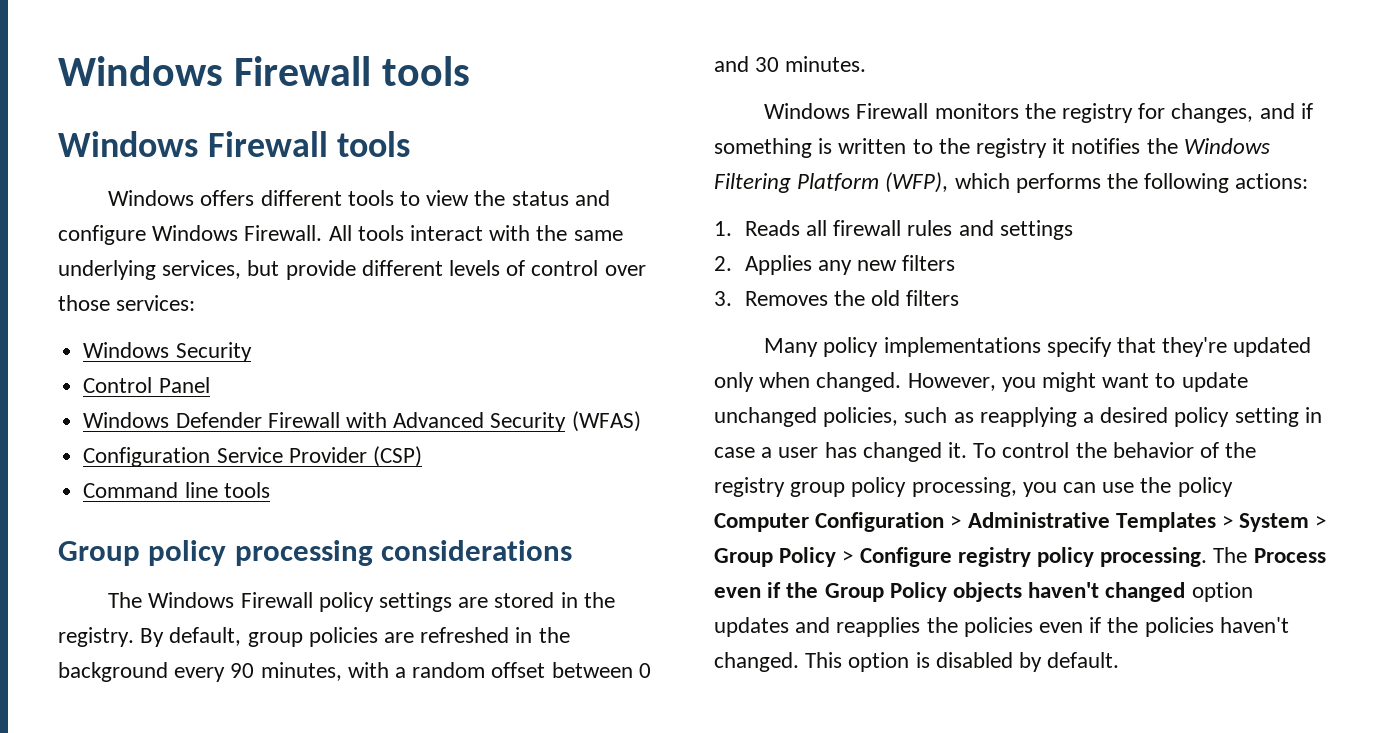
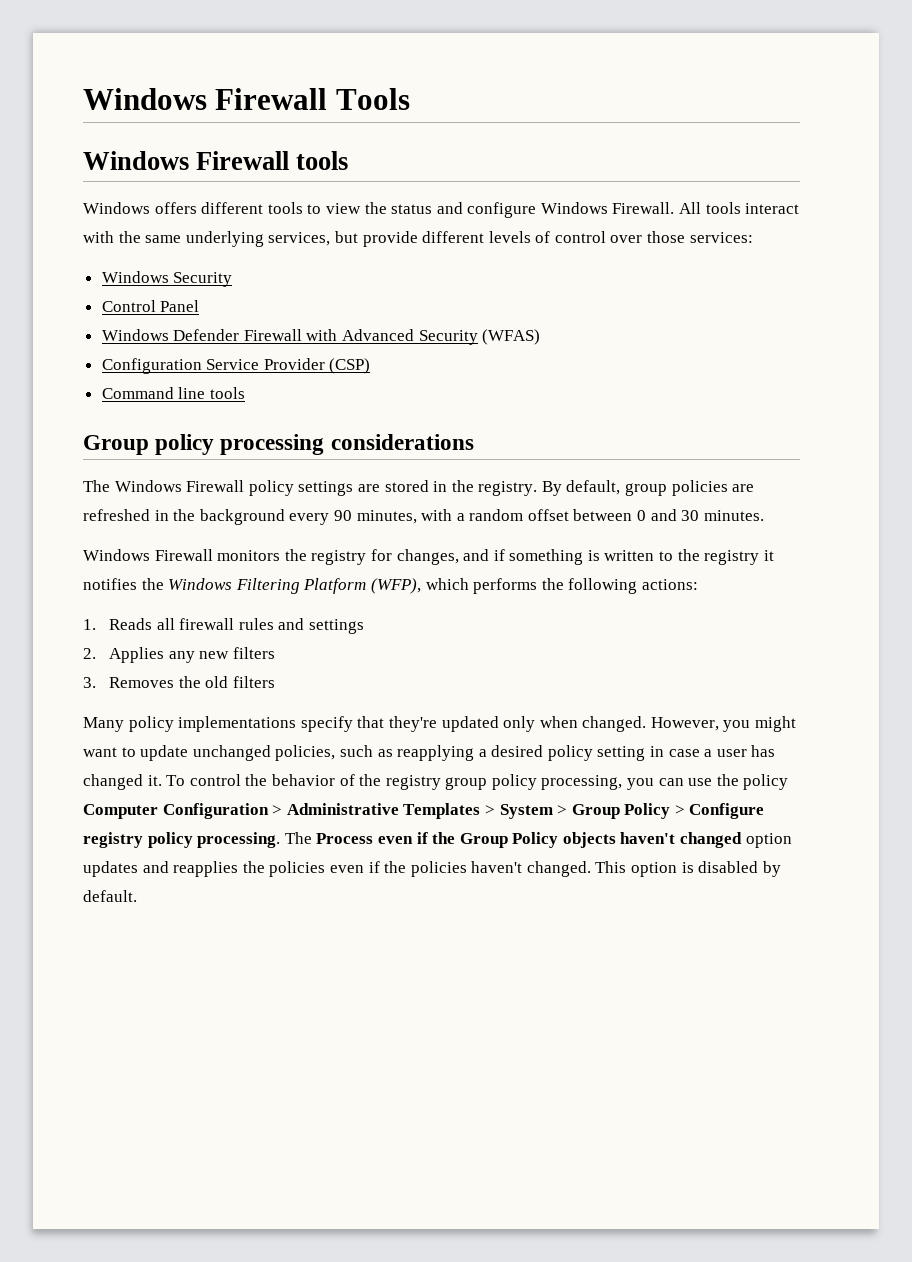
[58,56,471,86] Windows Firewall tools -> [83,88,410,110] Windows Firewall Tools

